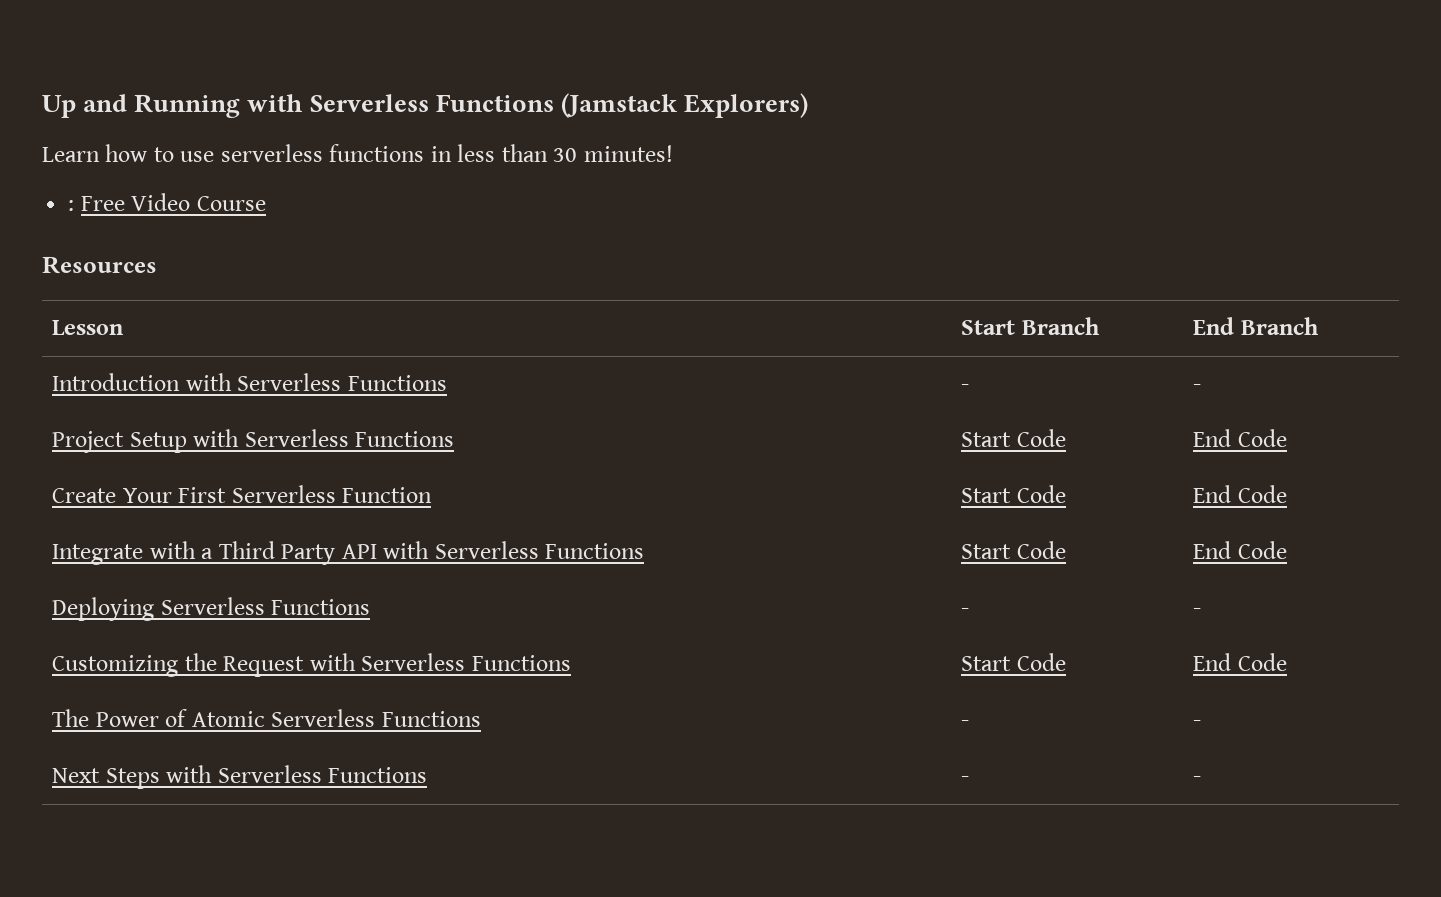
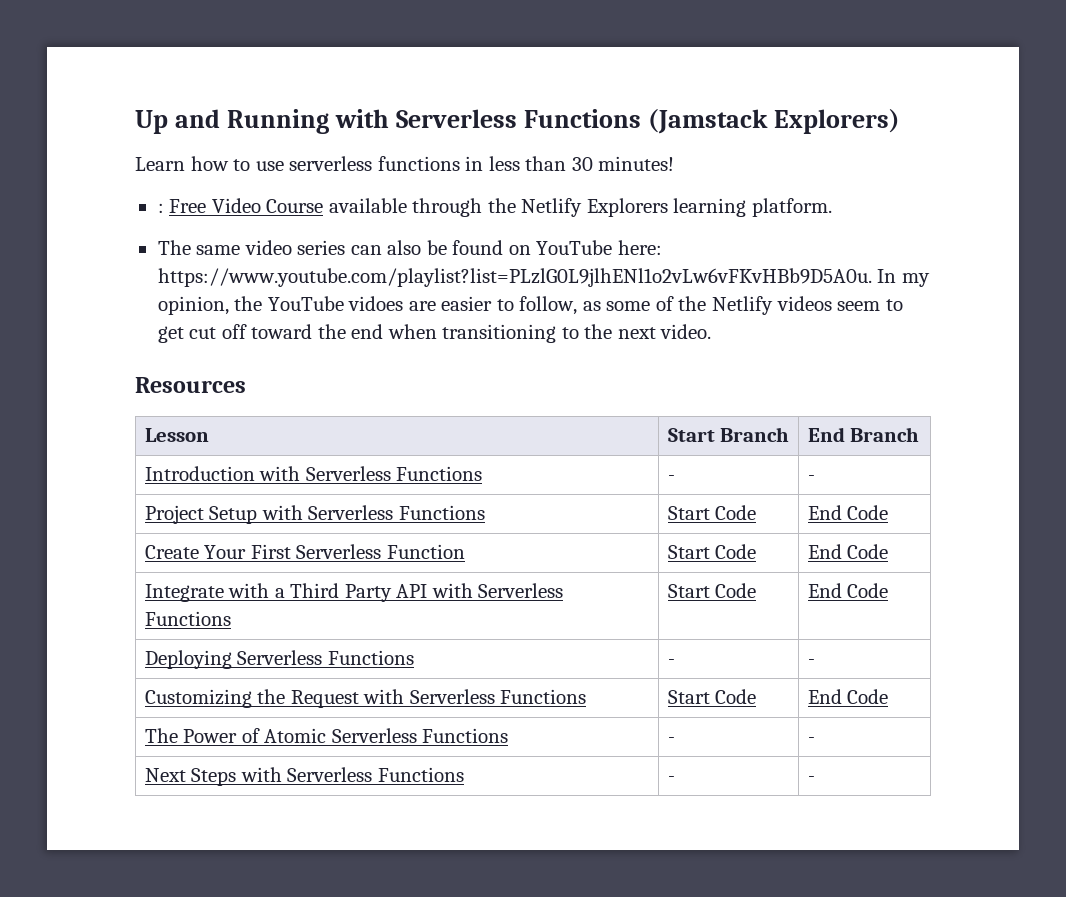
(266, 203) none -> [328,198,832,217] [157,240,662,255] [157,268,930,287] [157,296,903,315] [157,324,712,343] available through the Netlify Explorers learning platform. // The same video series can also be found on YouTube here: https://www.youtube.com/playlist?list=PLzlG0L9jlhENl1o2vLw6vFKvHBb9D5A0u. In my opinion, the YouTube vidoes are easier to follow, as some of the Netlify videos seem to get cut off toward the end when transitioning to the next video.

